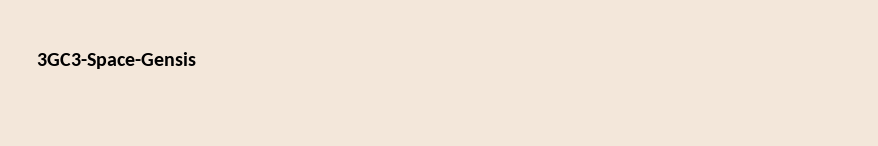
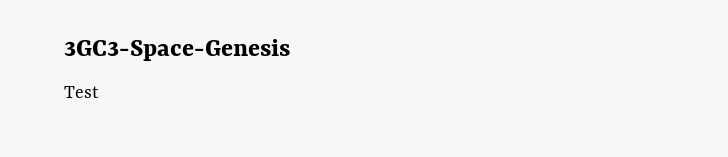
[37,52,196,69] 3GC3-Space-Gensis -> [64,39,290,61] [64,86,99,98] 3GC3-Space-Genesis // Test

